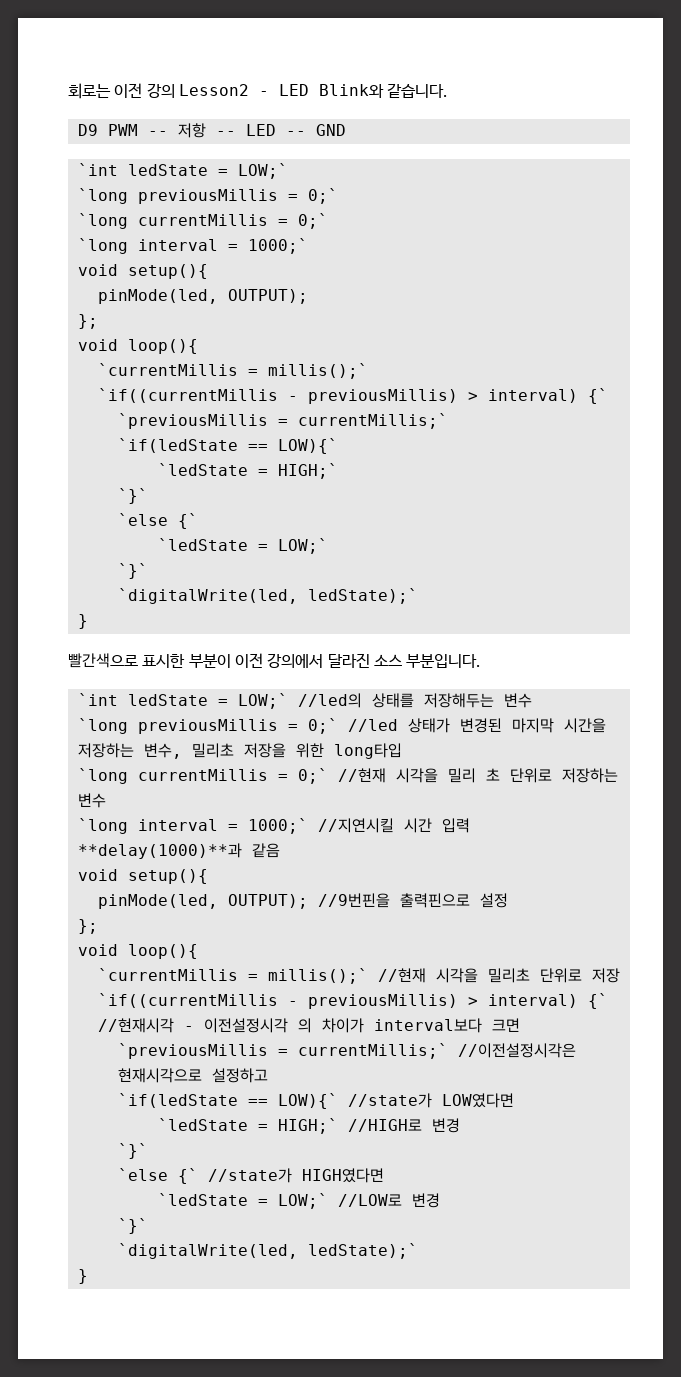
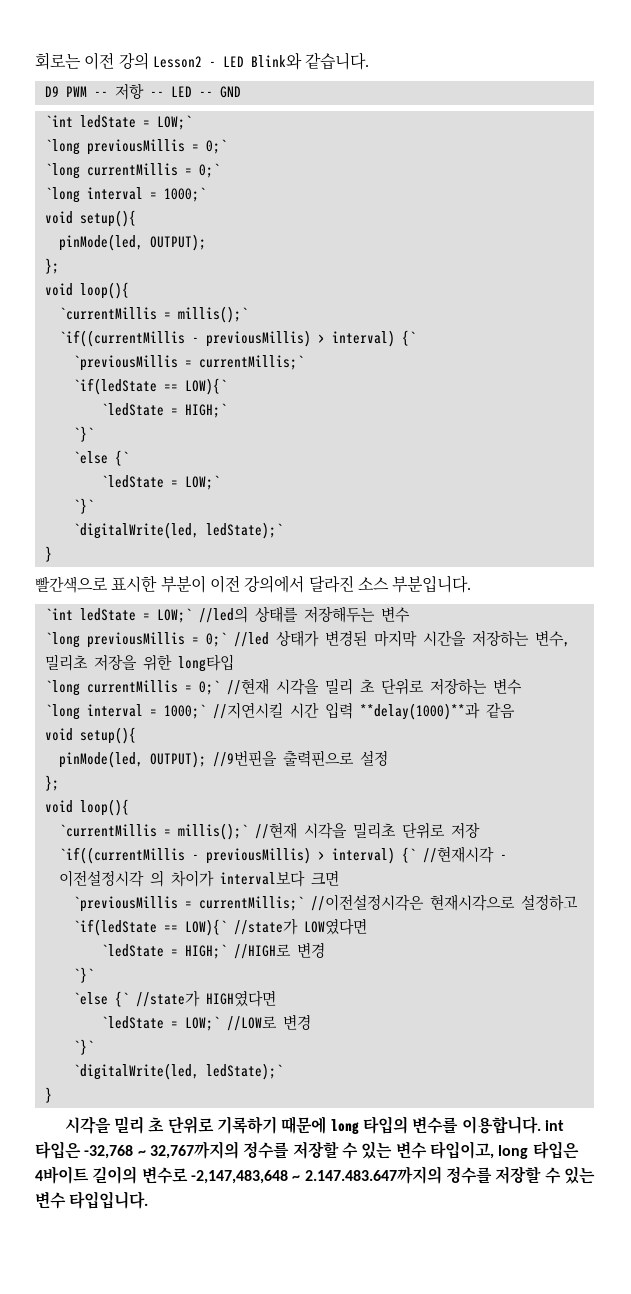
(88, 1276) none -> [64,1116,565,1135] [35,1141,579,1159] [35,1166,595,1184] [35,1191,149,1209] // 시각을 밀리 초 단위로 기록하기 때문에 long 타입의 변수를 이용합니다. int 타입은 -32,768 ~ 32,767까지의 정수를 저장할 수 있는 변수 타입이고, long 타입은 4바이트 길이의 변수로 -2,147,483,648 ~ 2.147.483.647까지의 정수를 저장할 수 있는 변수 타입입니다.

